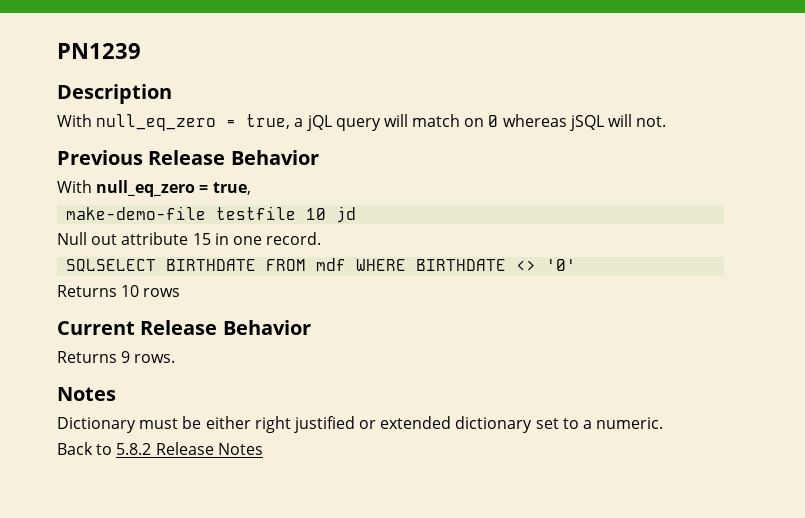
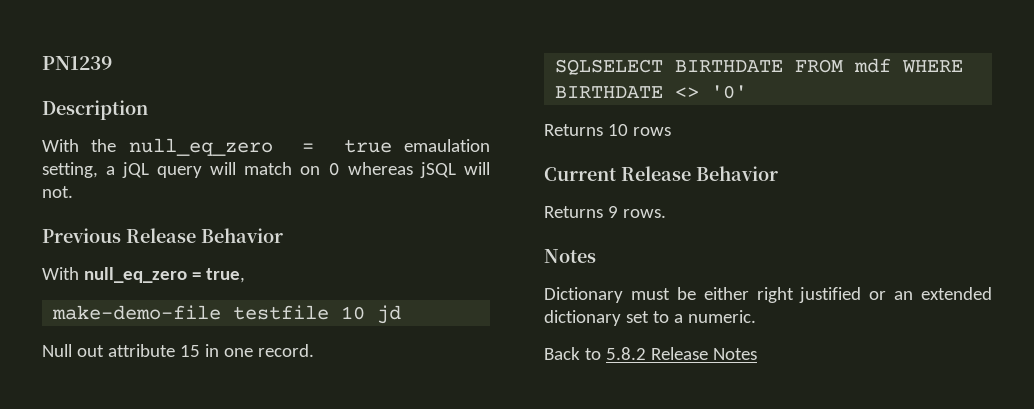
[96,114,291,131] null_eq_zero = true, -> [91,138,490,156] [42,162,98,178] the null_eq_zero = true emaulation setting,
(377, 424) none -> [894,291,914,300] an

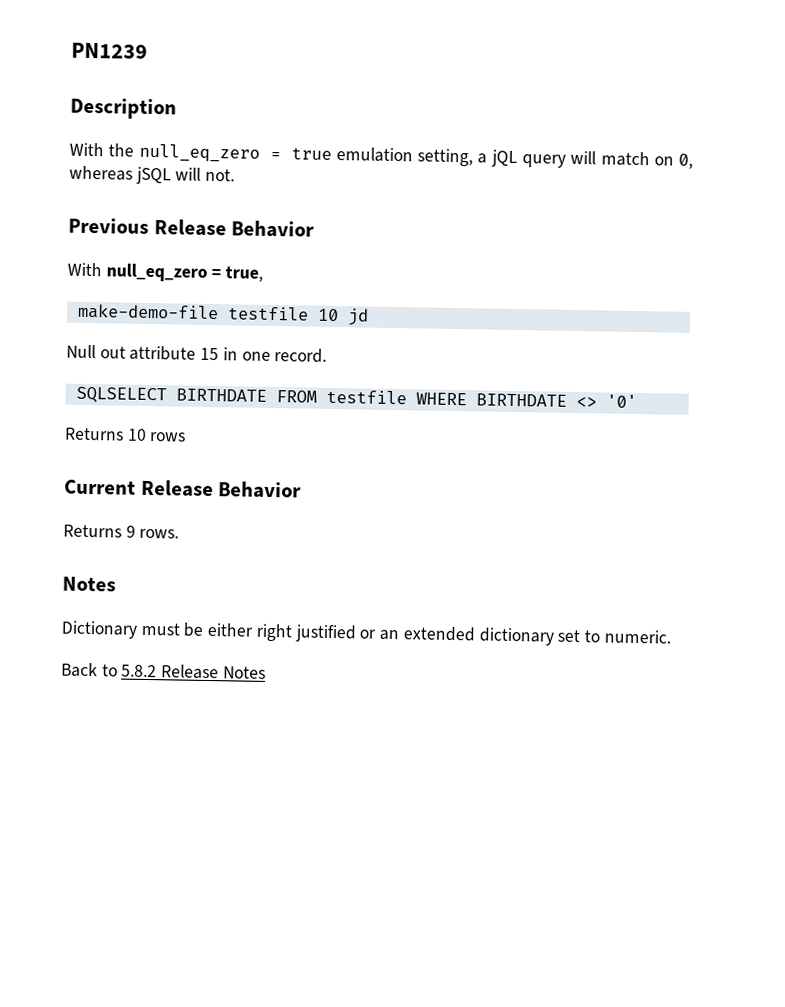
[404,139,490,152] emaulation -> [335,147,413,163] emulation
[328,162,340,176] 0 -> [678,153,694,169] 0,
[854,58,892,73] mdf -> [325,389,407,405] testfile
[673,314,683,323] a -> (600, 636) none

